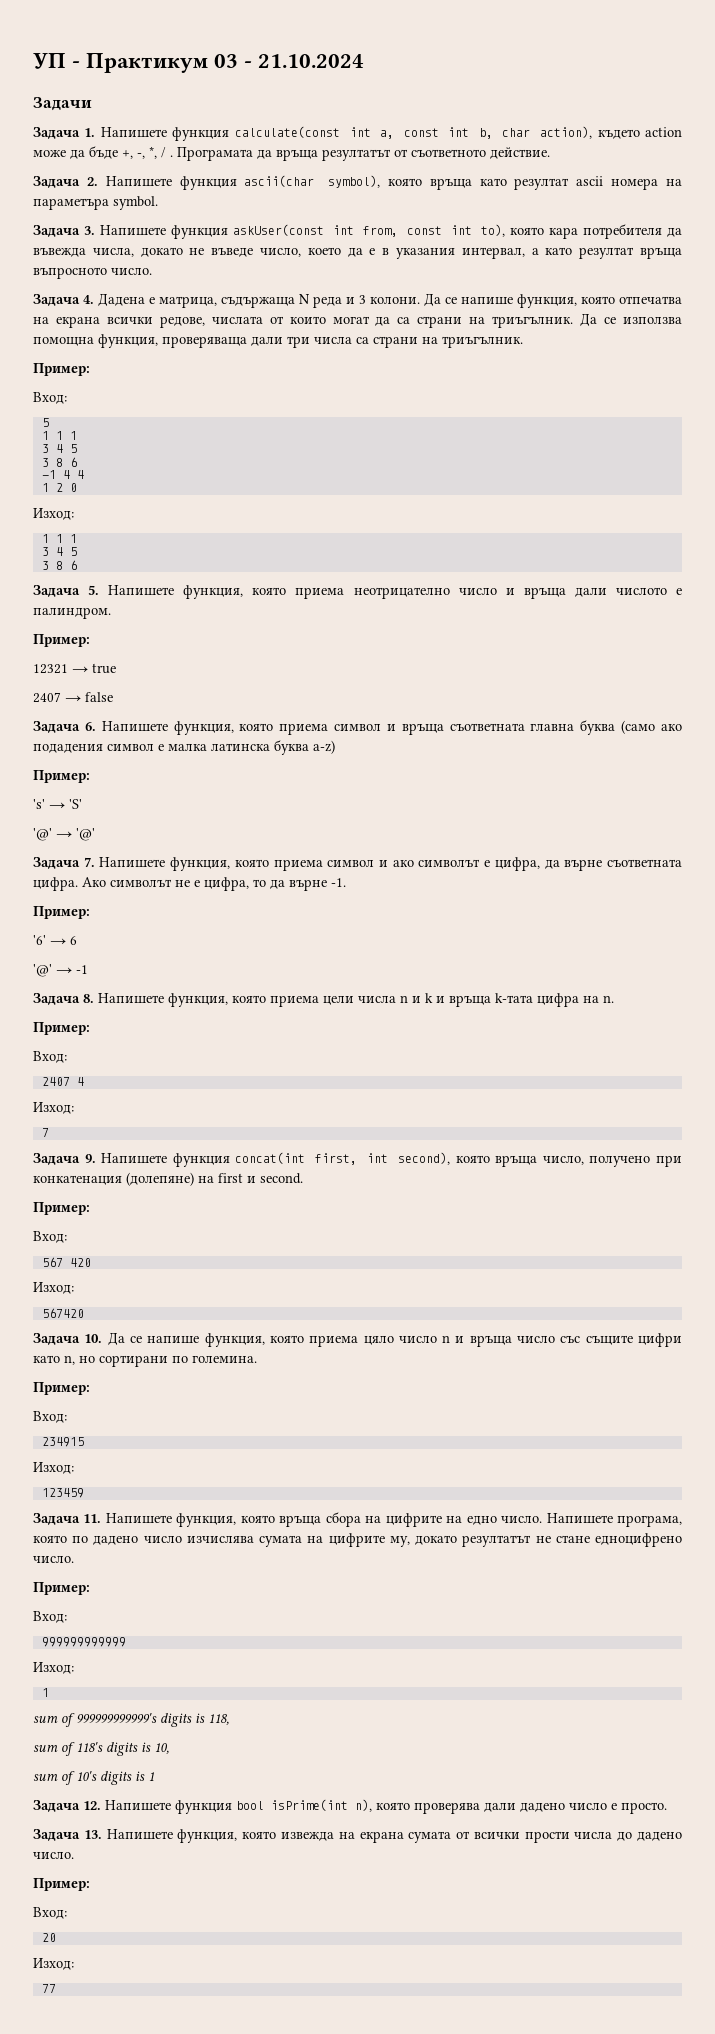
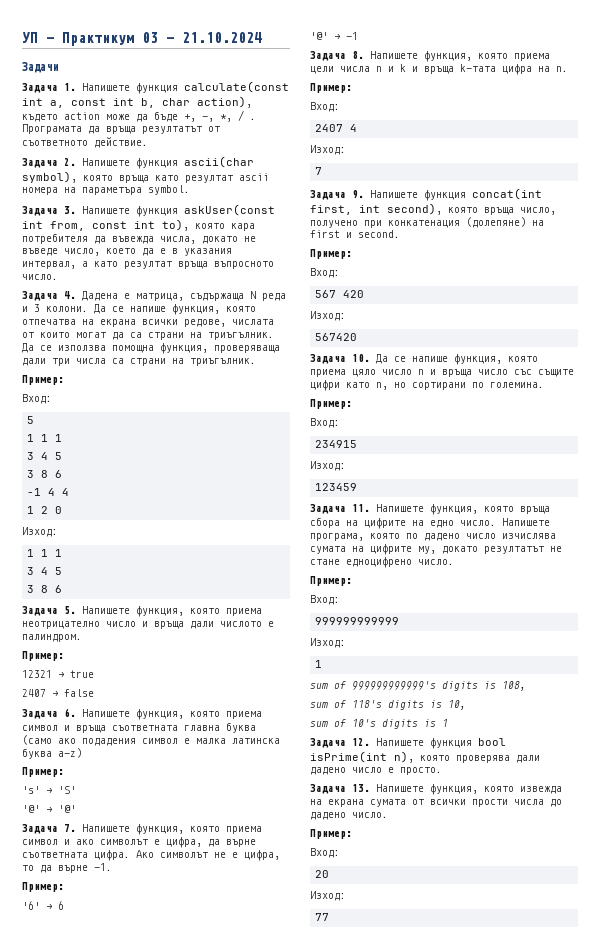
[208,1714,229,1725] 118, -> [502,681,526,691] 108,

